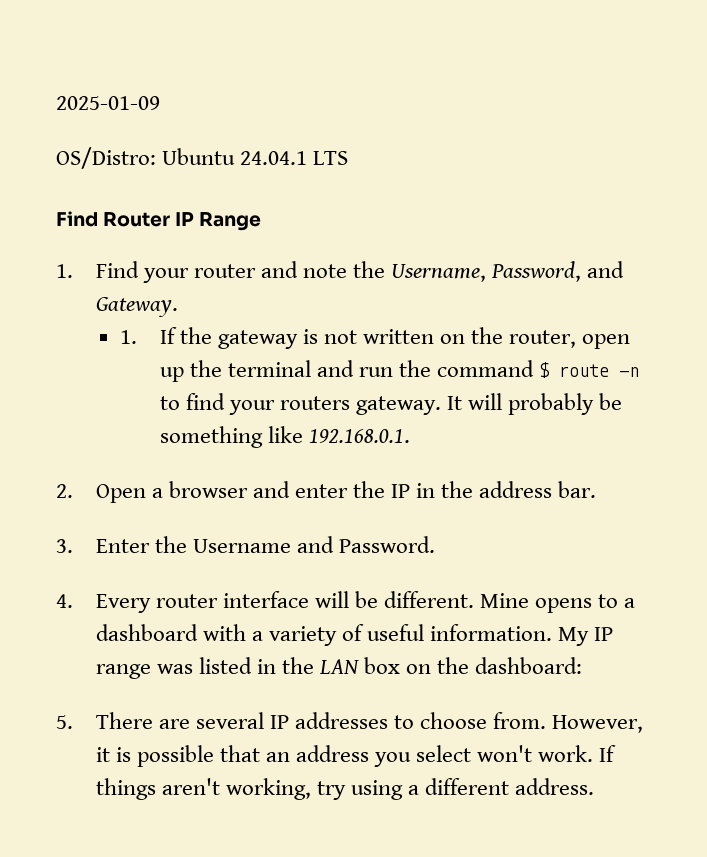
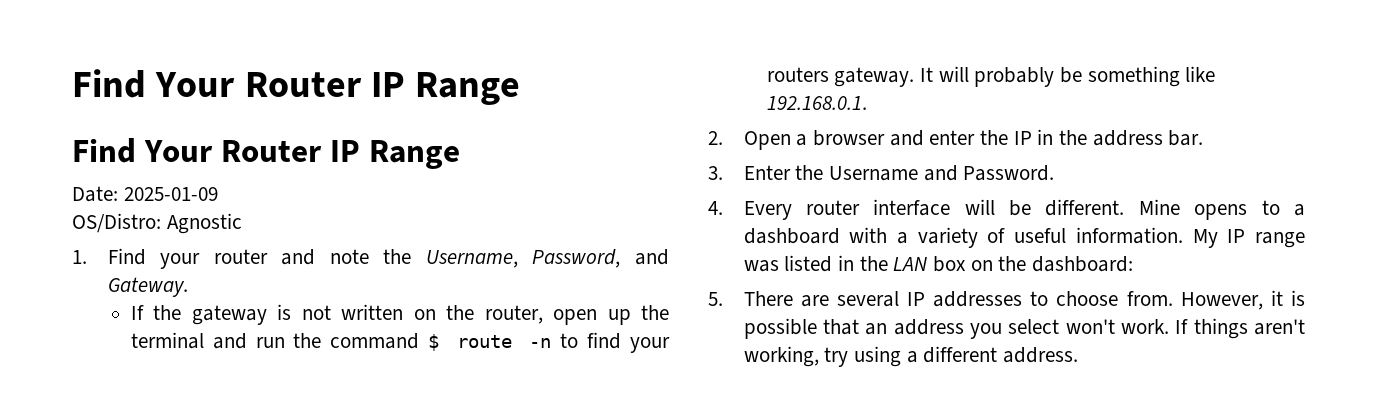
[56,96,160,110] [56,147,349,169] [56,211,262,231] 2025-01-09 // OS/Distro: Ubuntu 24.04.1 LTS // Find Router IP Range -> [72,69,521,105] [72,138,460,169] [72,186,218,202] [72,213,242,234] Find Your Router IP Range // Find Your Router IP Range // Date: 2025-01-09 // OS/Distro: Agnostic
[120,330,138,344] 1. -> (188, 287) none

